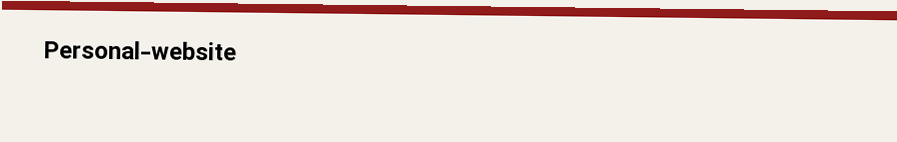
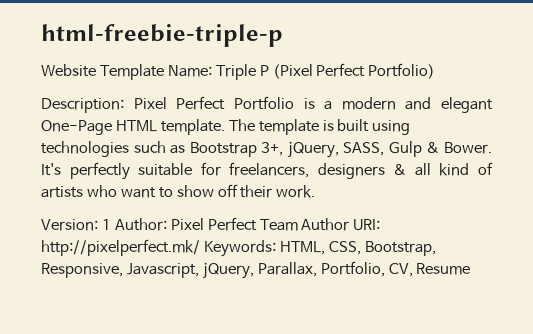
[43,40,237,61] Personal-website -> [41,24,283,47] [41,63,436,80] [41,96,493,113] [41,119,411,135] [41,141,492,158] [41,162,493,180] [41,184,316,198] [41,217,381,231] [41,239,436,257] [41,261,471,279] html-freebie-triple-p // Website Template Name: Triple P (Pixel Perfect Portfolio) // Description: Pixel Perfect Portfolio is a modern and elegant One-Page HTML template. The template is built using technologies such as Bootstrap 3+, jQuery, SASS, Gulp & Bower. It's perfectly suitable for freelancers, designers & all kind of artists who want to show off their work. // Version: 1 Author: Pixel Perfect Team Author URI: http://pixelperfect.mk/ Keywords: HTML, CSS, Bootstrap, Responsive, Javascript, jQuery, Parallax, Portfolio, CV, Resume

